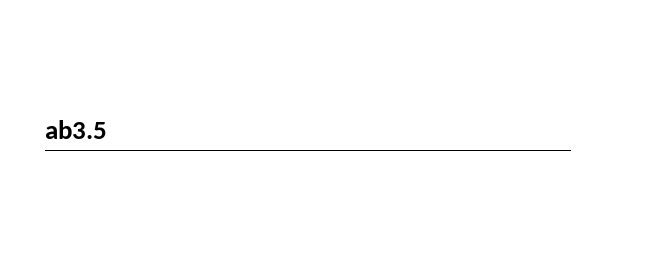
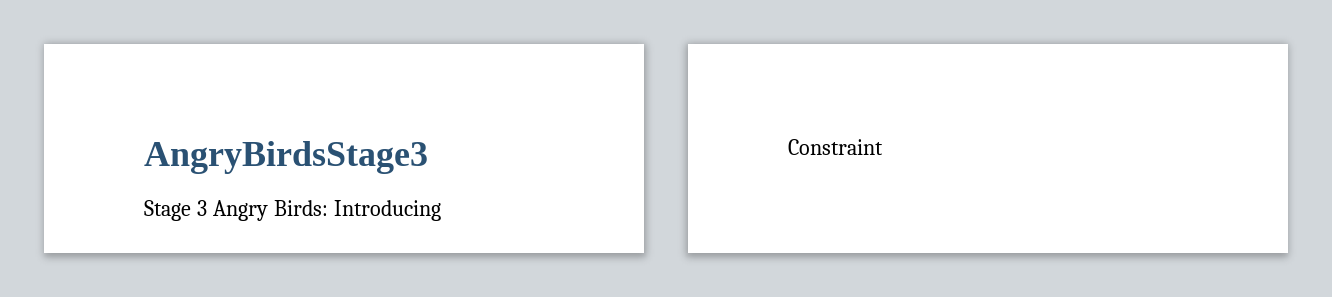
[45,120,107,139] ab3.5 -> [144,141,428,174] [144,200,441,221] [788,139,883,155] AngryBirdsStage3 // Stage 3 Angry Birds: Introducing Constraint

